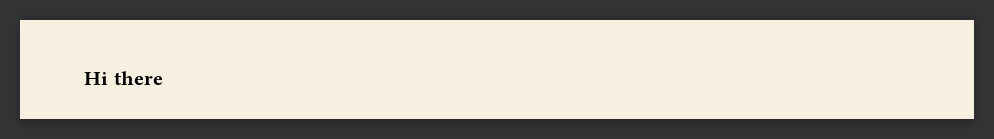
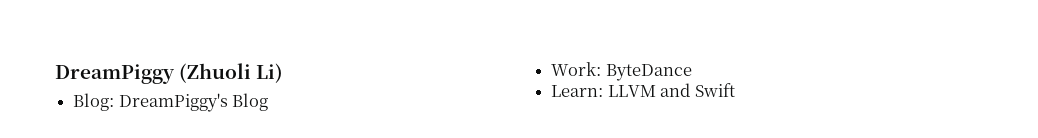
[84,71,163,85] Hi there -> [55,63,284,84] [73,93,269,112] [551,62,692,81] [551,83,735,97] DreamPiggy (Zhuoli Li) // Blog: DreamPiggy's Blog // Work: ByteDance // Learn: LLVM and Swift

